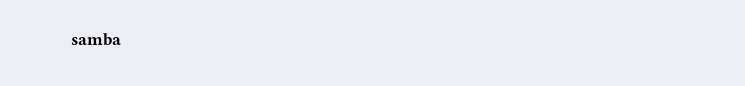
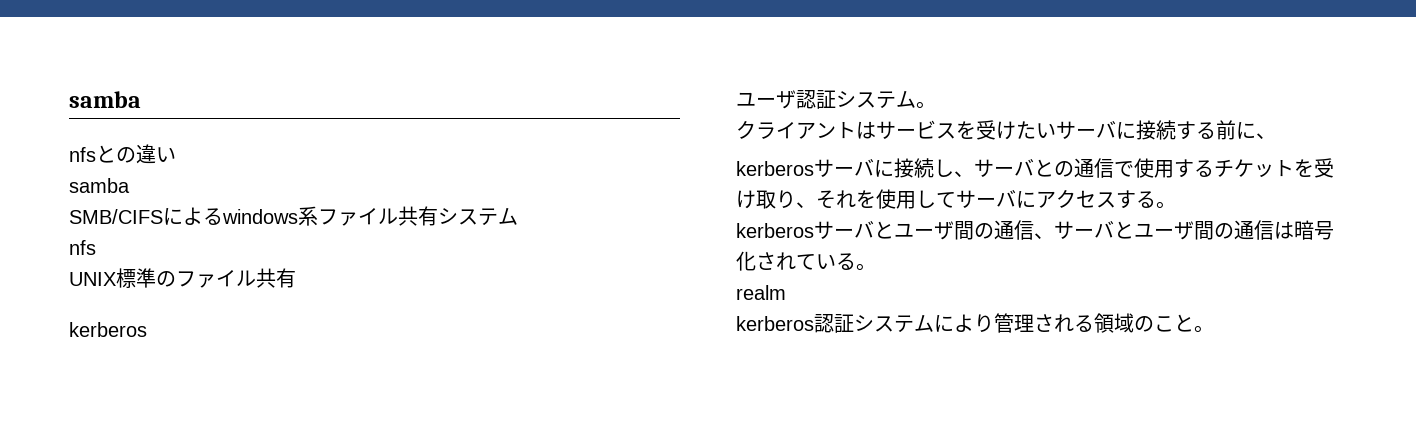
[71,33,121,46] samba -> [69,91,141,108] [69,144,176,164] [69,178,130,193] [69,206,518,226] [69,240,96,255] [69,268,296,288] [69,322,147,337] [736,90,936,109] [736,120,1276,140] [736,158,1334,178] [736,189,1176,209] [736,220,1334,240] [736,251,876,271] [736,285,786,300] [736,313,1214,333] samba // nfsとの違い // samba // SMB/CIFSによるwindows系ファイル共有システム // nfs // UNIX標準のファイル共有 // kerberos // ユーザ認証システム。 // クライアントはサービスを受けたいサーバに接続する前に、 // kerberosサーバに接続し、サーバとの通信で使用するチケットを受け取り、それを使用してサーバにアクセスする。 // kerberosサーバとユーザ間の通信、サーバとユーザ間の通信は暗号化されている。 // realm // kerberos認証システムにより管理される領域のこと。

